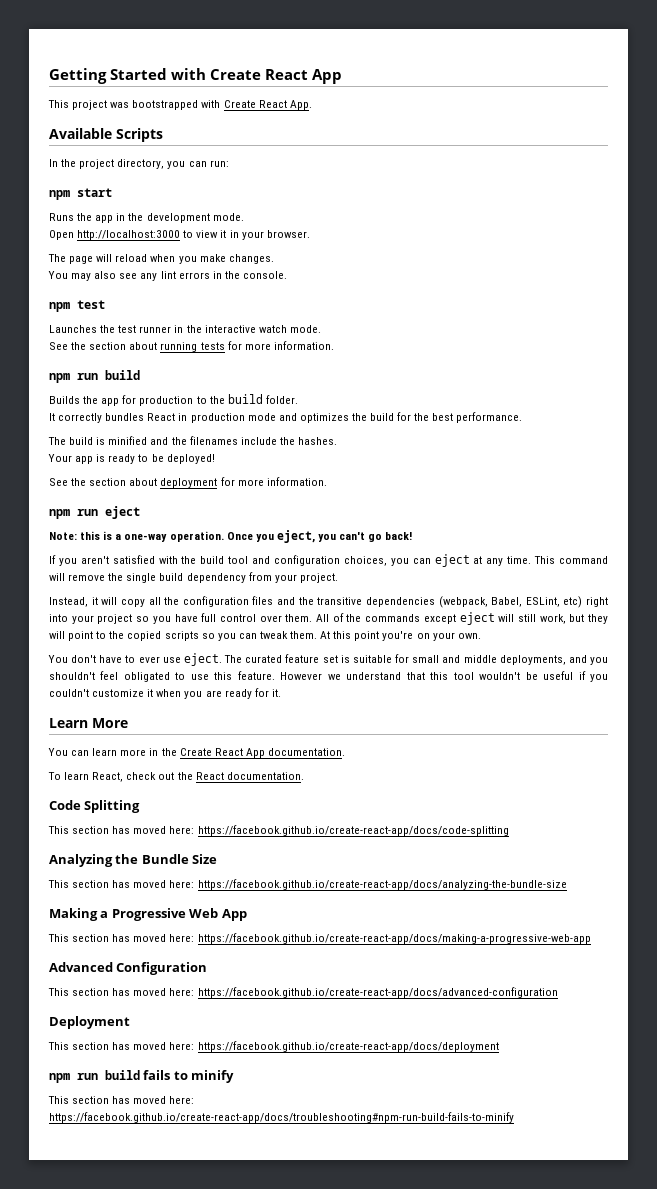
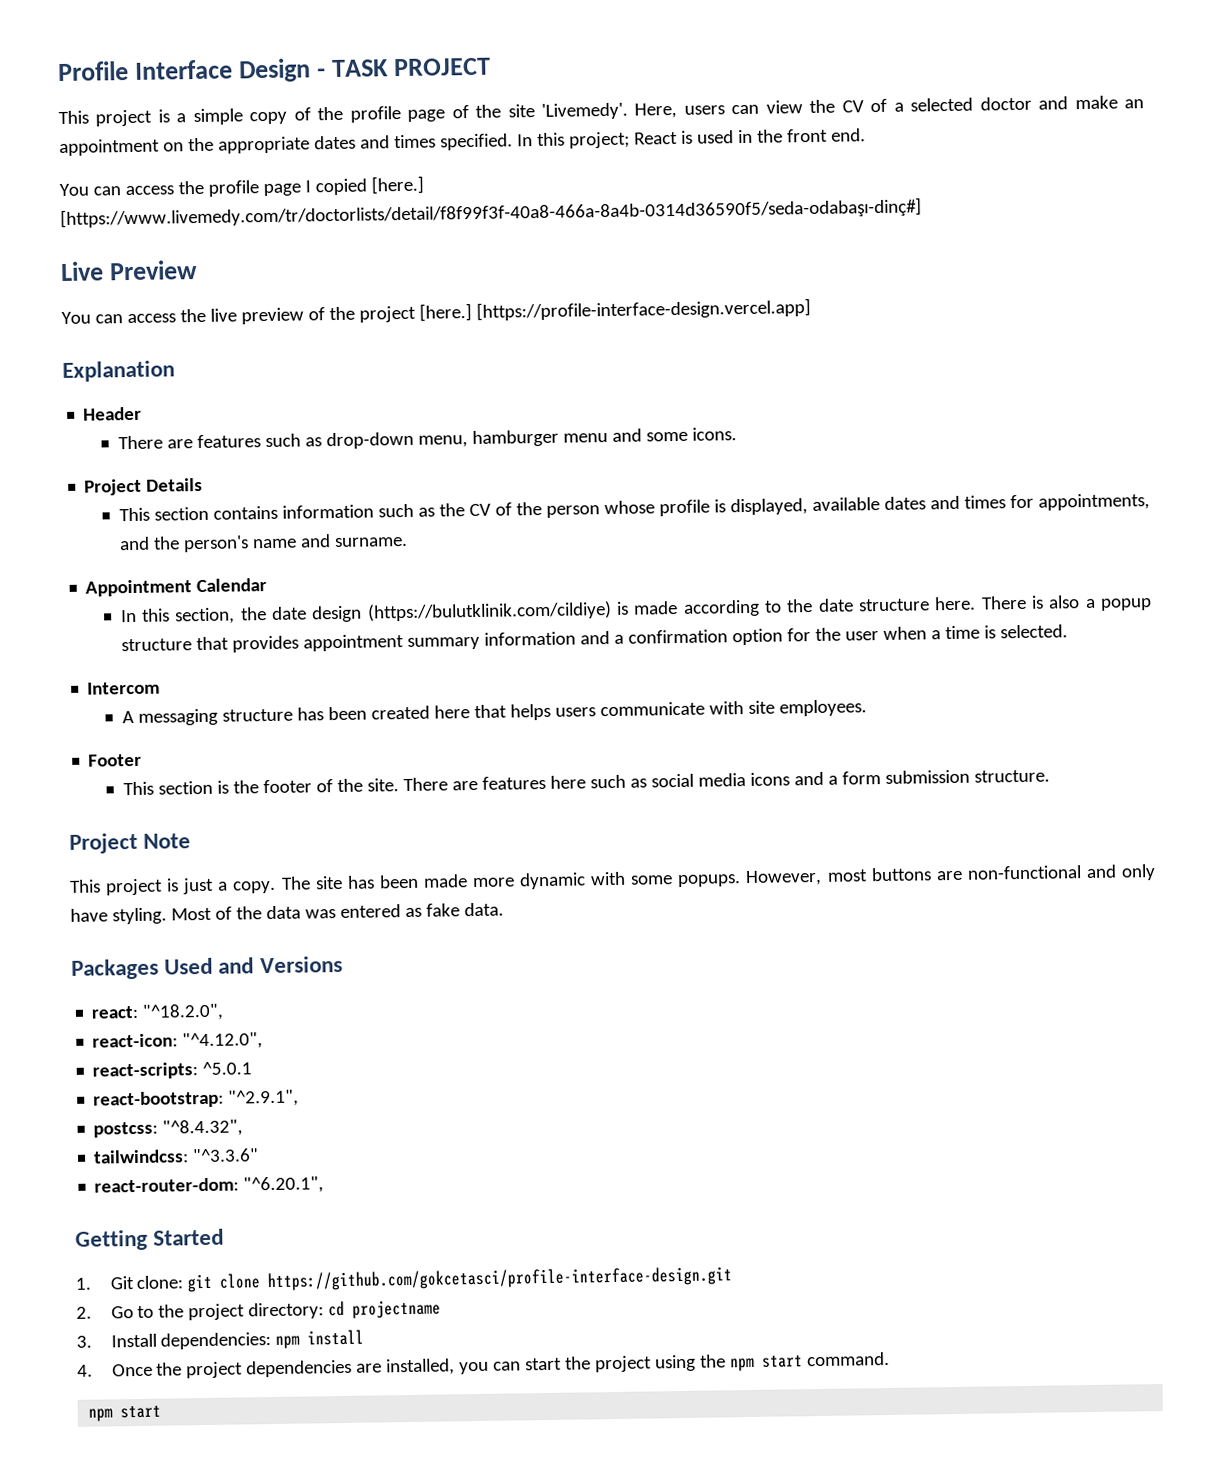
[49,68,342,84] [48,100,312,110] [49,128,163,142] [49,159,229,169] [49,188,112,200] [49,213,244,223] [49,230,310,240] [48,254,274,264] [48,271,287,281] [49,300,105,312] [49,325,321,333] [49,341,334,352] [49,370,140,383] [49,394,298,406] [49,412,523,423] [48,436,337,445] [48,454,215,464] [49,477,327,488] [49,506,140,519] [49,530,413,543] [49,554,609,567] [49,572,338,583] [49,596,608,608] [49,612,608,625] [49,631,481,641] [48,653,608,666] [49,671,608,682] [49,688,281,699] [49,718,128,728] [48,748,345,758] [48,772,304,782] [49,800,141,813] [48,825,509,836] [49,854,218,867] [48,879,567,890] [49,908,247,921] [48,933,591,944] [49,962,208,975] [48,987,558,998] [49,1016,130,1029] [48,1041,499,1052] [49,1070,235,1083] [48,1096,195,1104] [49,1112,514,1123] Getting Started with Create React App // This project was bootstrapped with Create React App. // Available Scripts // In the project directory, you can run: // npm start // Runs the app in the development mode. // Open http://localhost:3000 to view it in your browser. // The page will reload when you make changes. // You may also see any lint errors in the console. // npm test // Launches the test runner in the interactive watch mode. // See the section about running tests for more information. // npm run build // Builds the app for production to the build folder. // It correctly bundles React in production mode and optimizes the build for the best performance. // The build is minified and the filenames include the hashes. // Your app is ready to be deployed! // See the section about deployment for more information. // npm run eject // Note: this is a one-way operation. Once you eject, you can't go back! // If you aren't satisfied with the build tool and configuration choices, you can eject at any time. This command will remove the single build dependency from your project. // Instead, it will copy all the configuration files and the transitive dependencies (webpack, Babel, ESLint, etc) right into your project so you have full control over them. All of the commands except eject will still work, but they will point to the copied scripts so you can tweak them. At this point you're on your own. // You don't have to ever use eject. The curated feature set is suitable for small and middle deployments, and you shouldn't feel obligated to use this feature. However we understand that this tool wouldn't be useful if you couldn't customize it when you are ready for it. // Learn More // You can learn more in the Create React App documentation. // To learn React, check out the React documentation. // Code Splitting // This section has moved here: https://facebook.github.io/create-react-app/docs/code-splitting // Analyzing the Bundle Size // This section has moved here: https://facebook.github.io/create-react-app/docs/analyzing-the-bundle-size // Making a Progressive Web App // This section has moved here: https://facebook.github.io/create-react-app/docs/making-a-progressive-web-app // Advanced Configuration // This section has moved here: https://facebook.github.io/create-react-app/docs/advanced-configuration // Deployment // This section has moved here: https://facebook.github.io/create-react-app/docs/deployment // npm run build fails to minify // This section has moved here: https://facebook.github.io/create-react-app/docs/troubleshooting#npm-run-build-fails-to-minify -> [57,57,492,83] [58,95,1144,127] [59,128,866,157] [59,175,424,197] [60,197,922,229] [60,259,199,282] [61,298,811,325] [62,360,175,382] [83,406,143,421] [117,427,737,450] [84,477,204,496] [118,493,1151,522] [118,534,408,553] [85,578,268,597] [120,595,1153,625] [120,624,1068,653] [87,681,161,695] [121,699,867,726] [88,753,143,767] [122,769,1050,796] [69,832,192,854] [69,864,1156,896] [70,902,504,925] [71,955,343,980] [91,1003,225,1021] [92,1032,264,1050] [92,1061,253,1080] [93,1089,300,1109] [93,1119,244,1138] [93,1148,260,1164] [94,1176,325,1194] [75,1228,225,1251] [75,1266,733,1293] [76,1299,442,1321] [76,1329,365,1350] [77,1351,891,1379] [88,1405,162,1422] Profile Interface Design - TASK PROJECT // This project is a simple copy of the profile page of the site 'Livemedy'. Here, users can view the CV of a selected doctor and make an appointment on the appropriate dates and times specified. In this project; React is used in the front end. // You can access the profile page I copied [here.] [https://www.livemedy.com/tr/doctorlists/detail/f8f99f3f-40a8-466a-8a4b-0314d36590f5/seda-odabaşı-dinç#] // Live Preview // You can access the live preview of the project [here.] [https://profile-interface-design.vercel.app] // Explanation // Header // There are features such as drop-down menu, hamburger menu and some icons. // Project Details // This section contains information such as the CV of the person whose profile is displayed, available dates and times for appointments, and the person's name and surname. // Appointment Calendar // In this section, the date design (https://bulutklinik.com/cildiye) is made according to the date structure here. There is also a popup structure that provides appointment summary information and a confirmation option for the user when a time is selected. // Intercom // A messaging structure has been created here that helps users communicate with site employees. // Footer // This section is the footer of the site. There are features here such as social media icons and a form submission structure. // Project Note // This project is just a copy. The site has been made more dynamic with some popups. However, most buttons are non-functional and only have styling. Most of the data was entered as fake data. // Packages Used and Versions // react: "^18.2.0", // react-icon: "^4.12.0", // react-scripts: ^5.0.1 // react-bootstrap: "^2.9.1", // postcss: "^8.4.32", // tailwindcss: "^3.3.6" // react-router-dom: "^6.20.1", // Getting Started // 1. Git clone: git clone https://github.com/gokcetasci/profile-interface-design.git // 2. Go to the project directory: cd projectname // 3. Install dependencies: npm install // 4. Once the project dependencies are installed, you can start the project using the npm start command. // npm start

